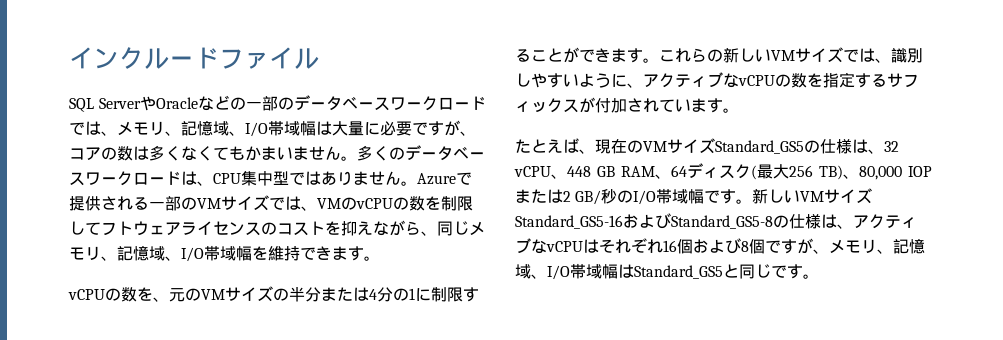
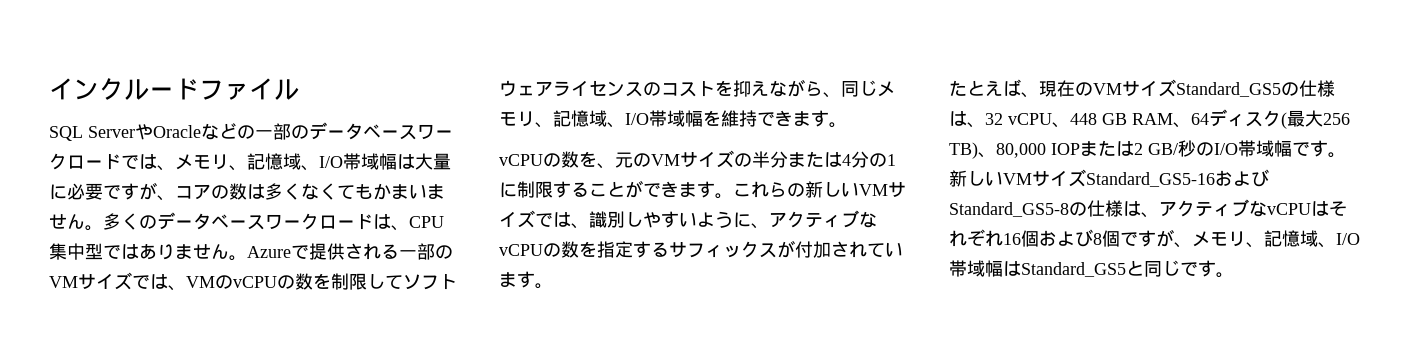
(101, 228) none -> [403,274,421,290] ソ

